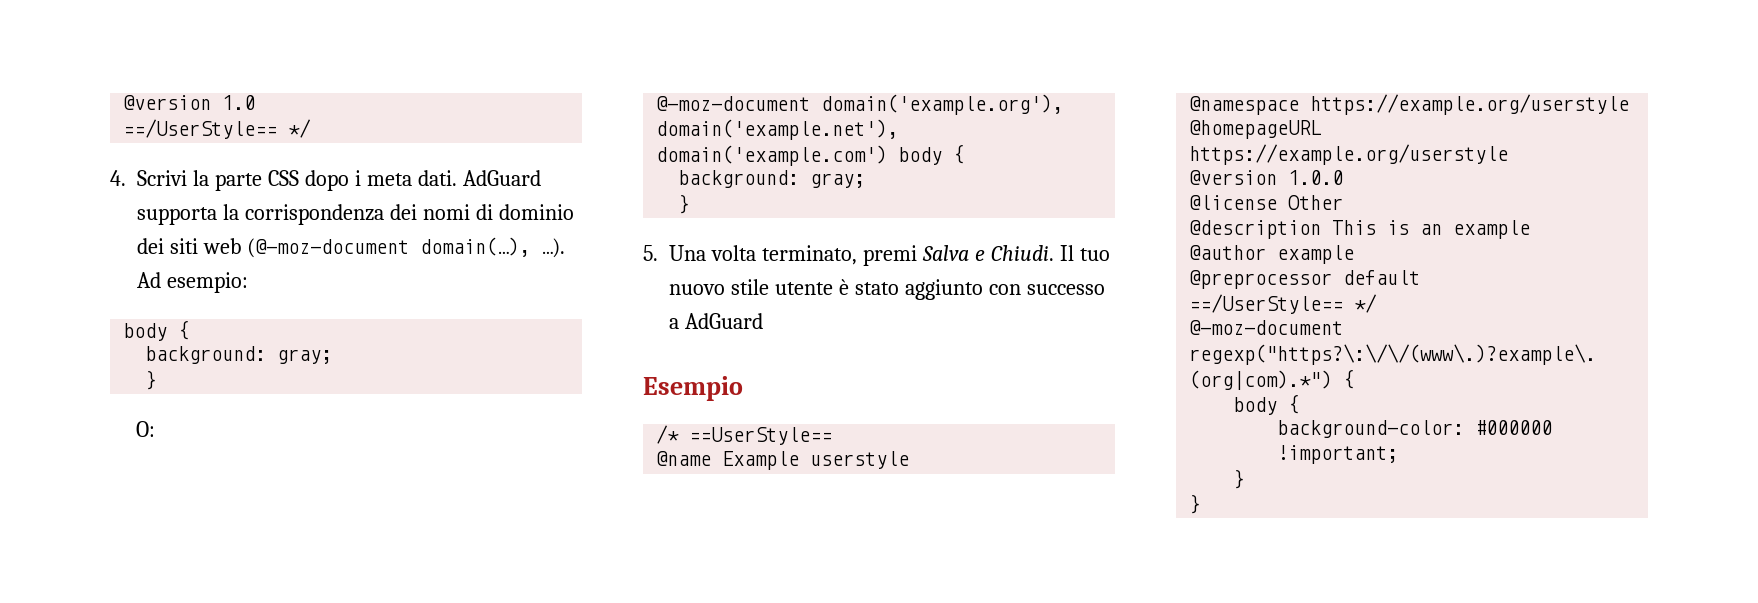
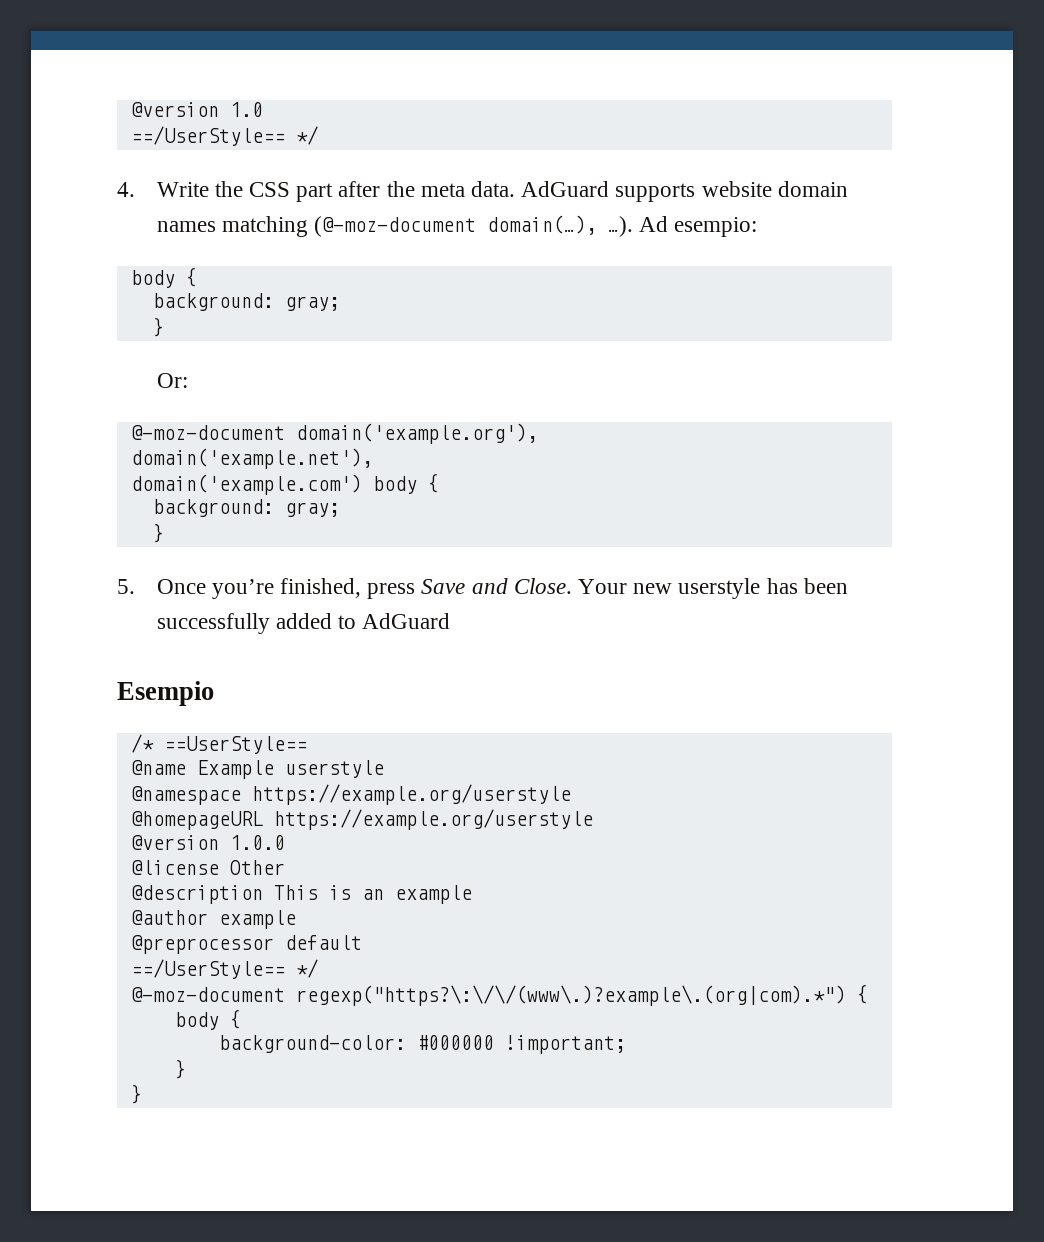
[137,170,541,191] [137,204,574,225] [137,238,241,254] Scrivi la parte CSS dopo i meta dati. AdGuard supporta la corrispondenza dei nomi di dominio dei siti web -> [156,181,848,202] [156,216,308,237] Write the CSS part after the meta data. AdGuard supports website domain names matching
[136,421,156,437] O: -> [156,373,188,388] Or:
[669,245,1110,266] [669,279,1105,300] [669,318,680,329] Una volta terminato, premi Salva e Chiudi. Il tuo nuovo stile utente è stato aggiunto con successo a -> [156,578,848,599] [156,613,356,634] Once you’re finished, press Save and Close. Your new userstyle has been successfully added to

